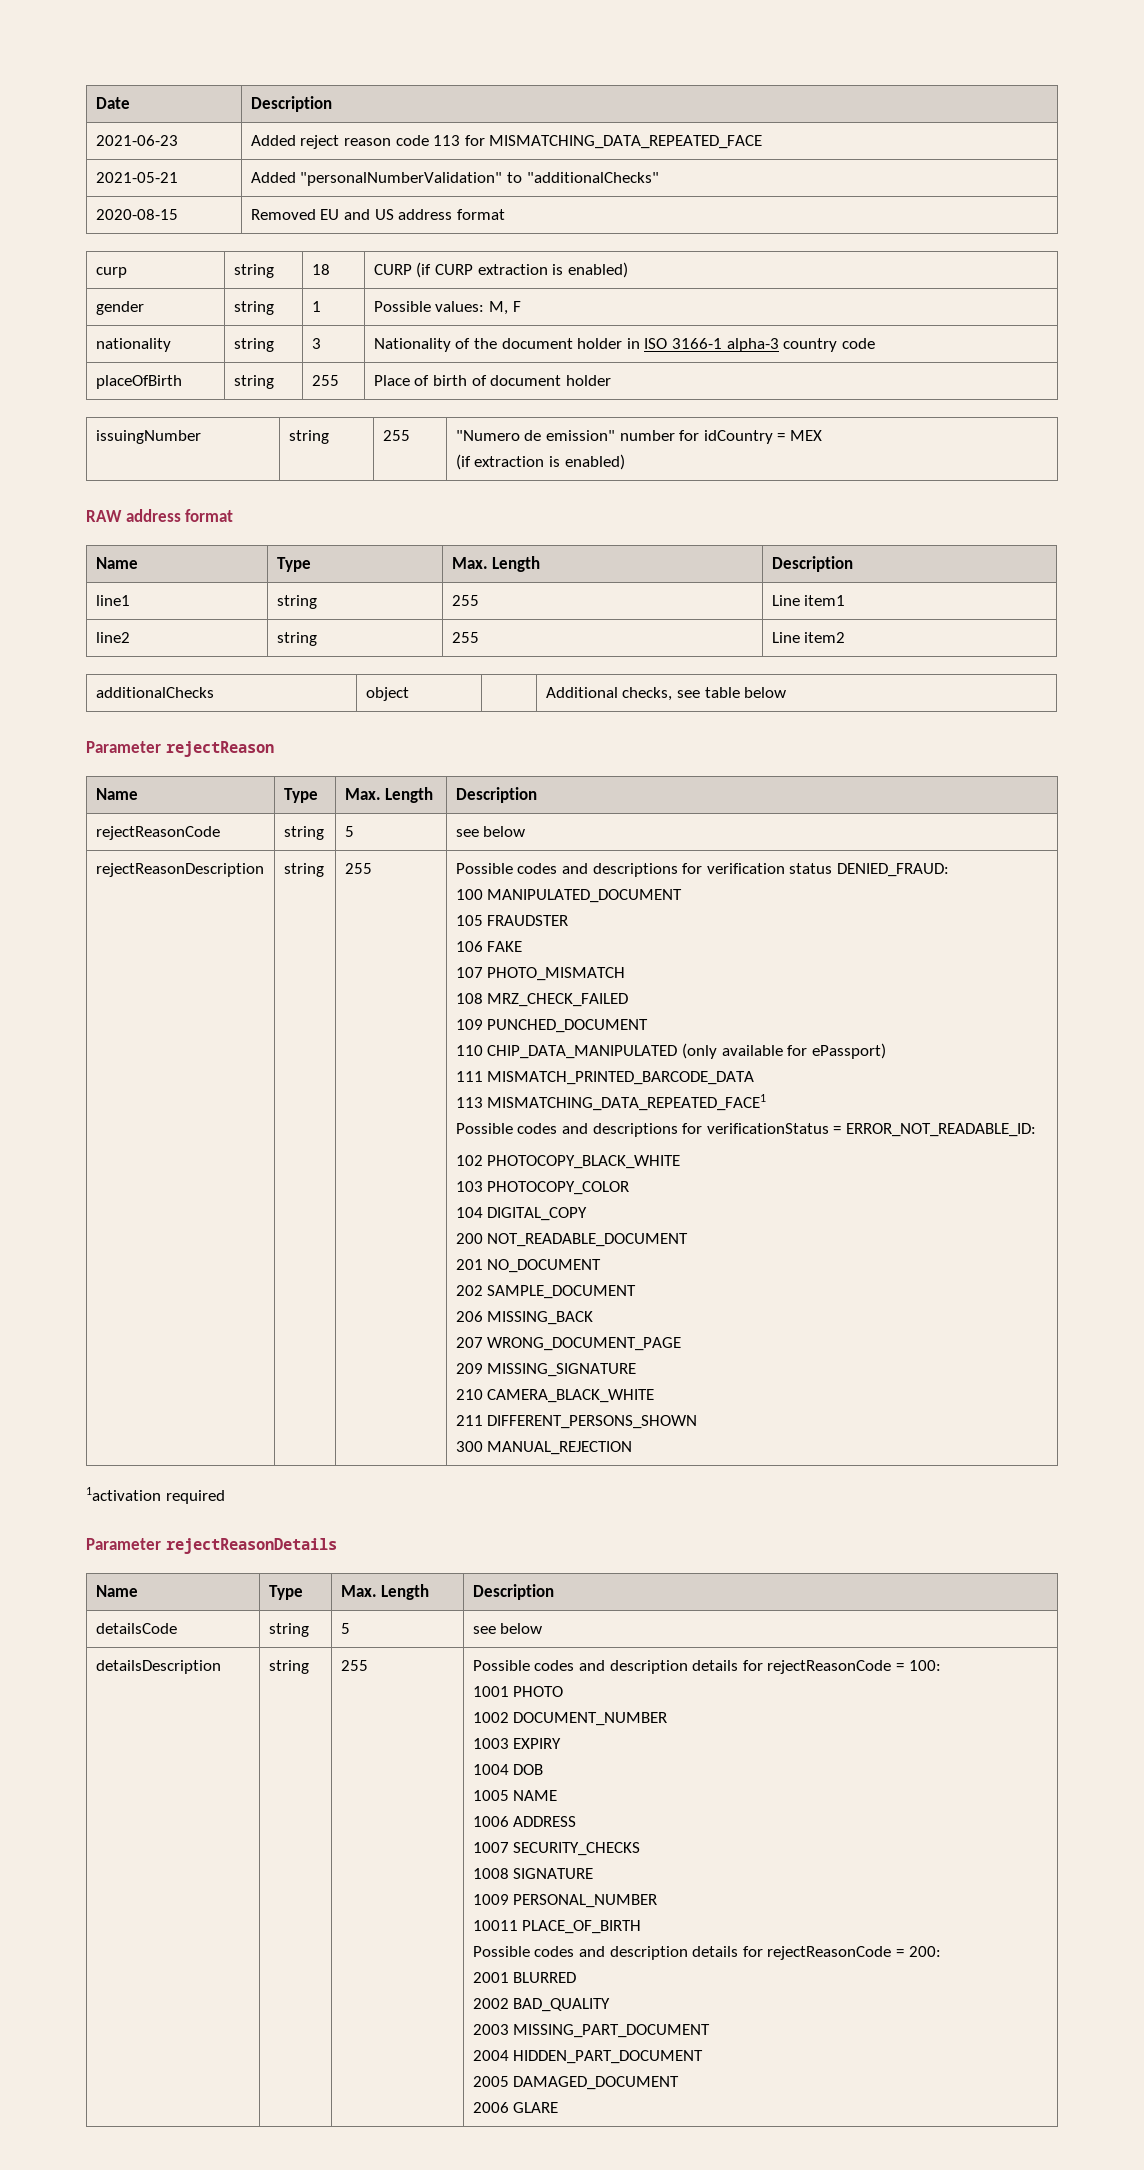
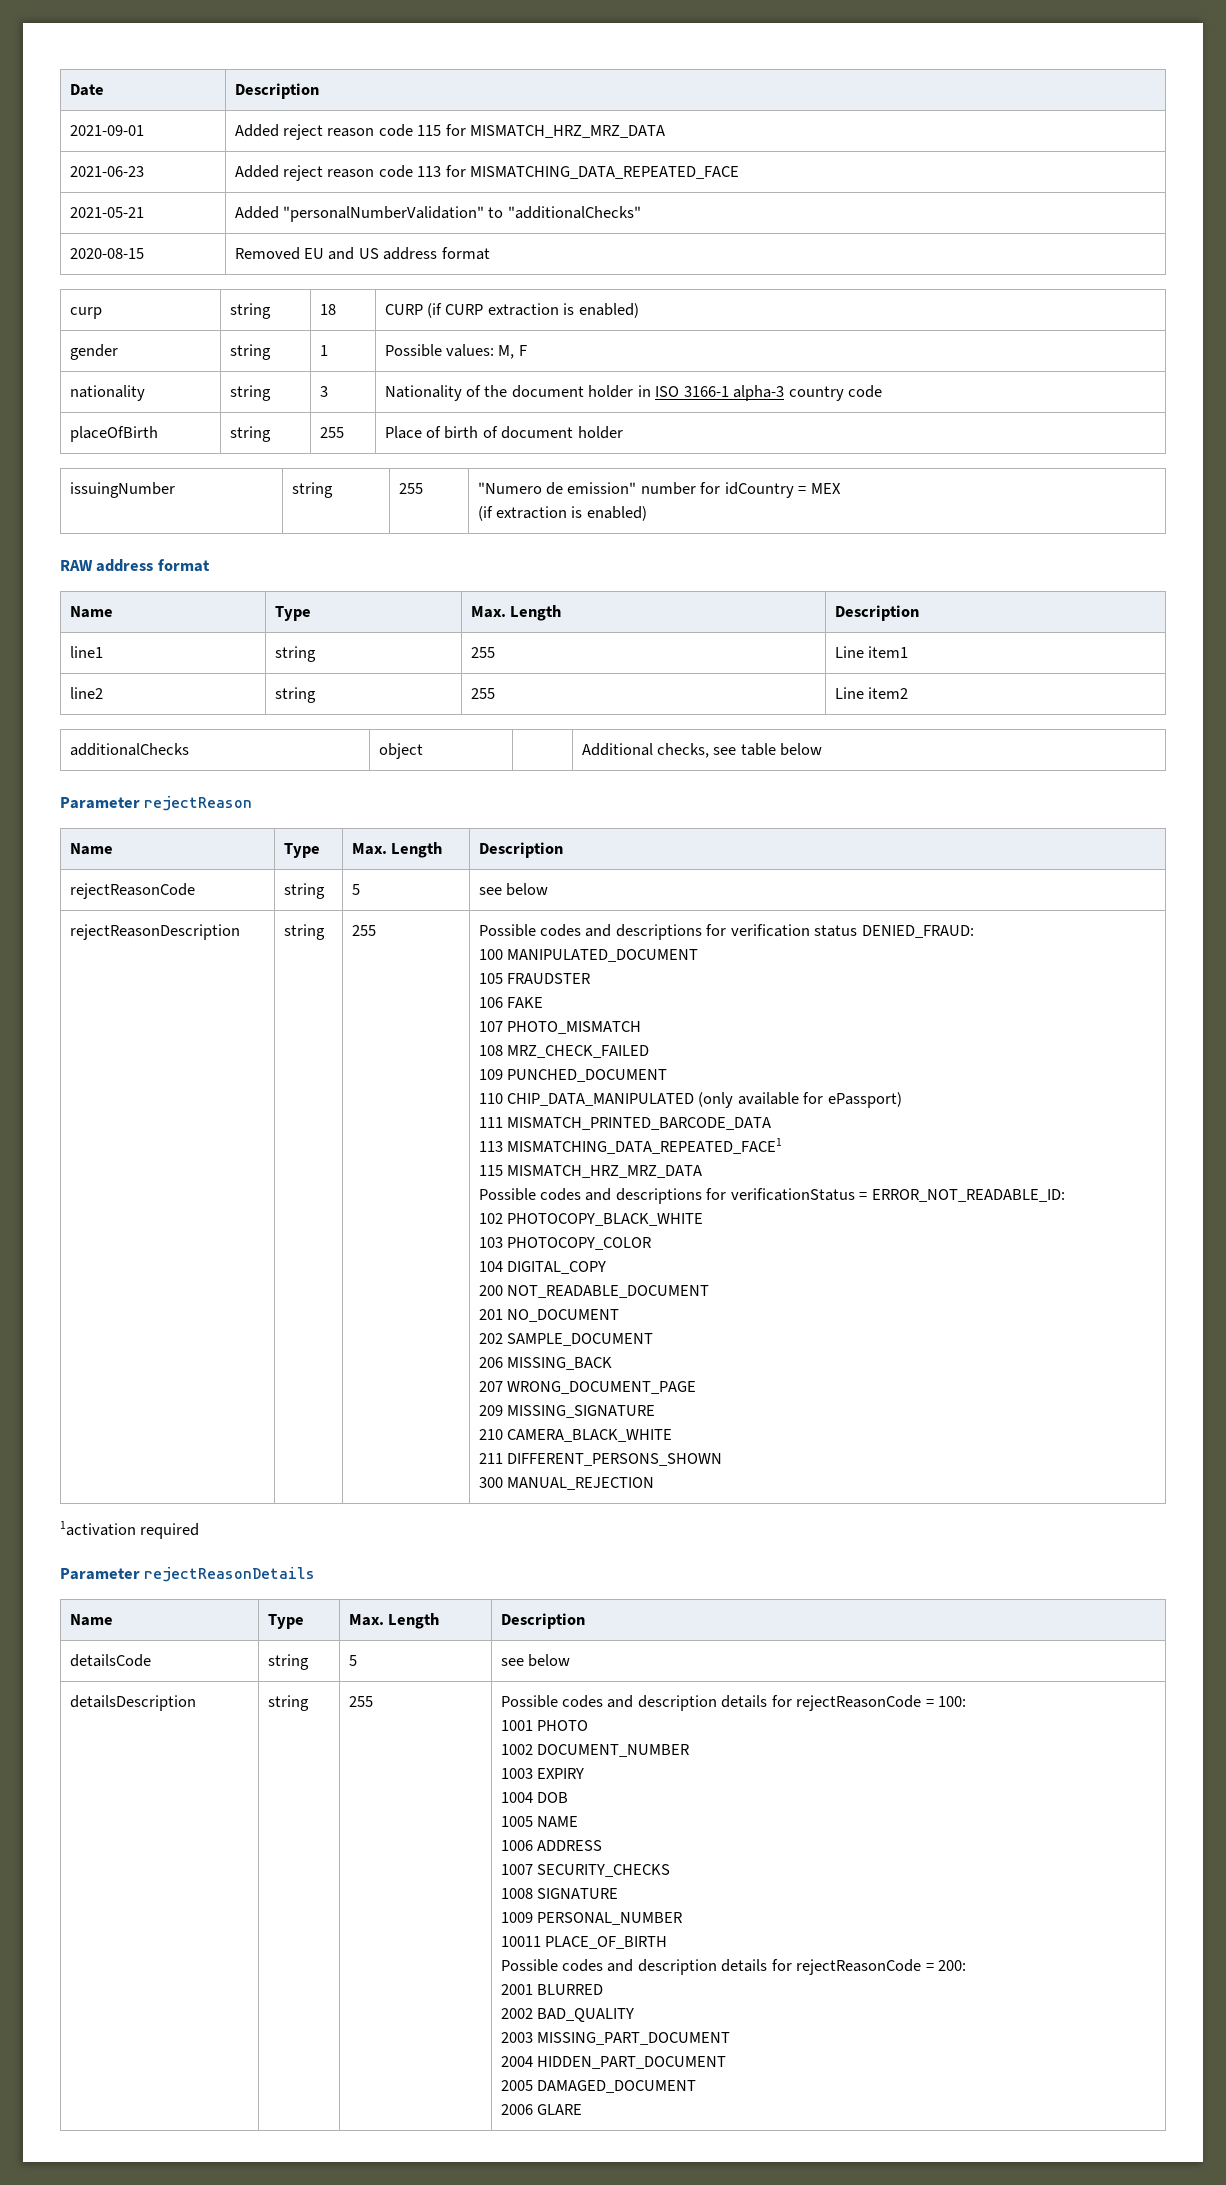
(332, 104) none -> [69,125,144,136] [234,124,666,140] // 2021-09-01 | Added reject reason code 115 for MISMATCH_HRZ_MRZ_DATA
(767, 1102) none -> [478,1165,703,1178] // 115 MISMATCH_HRZ_MRZ_DATA

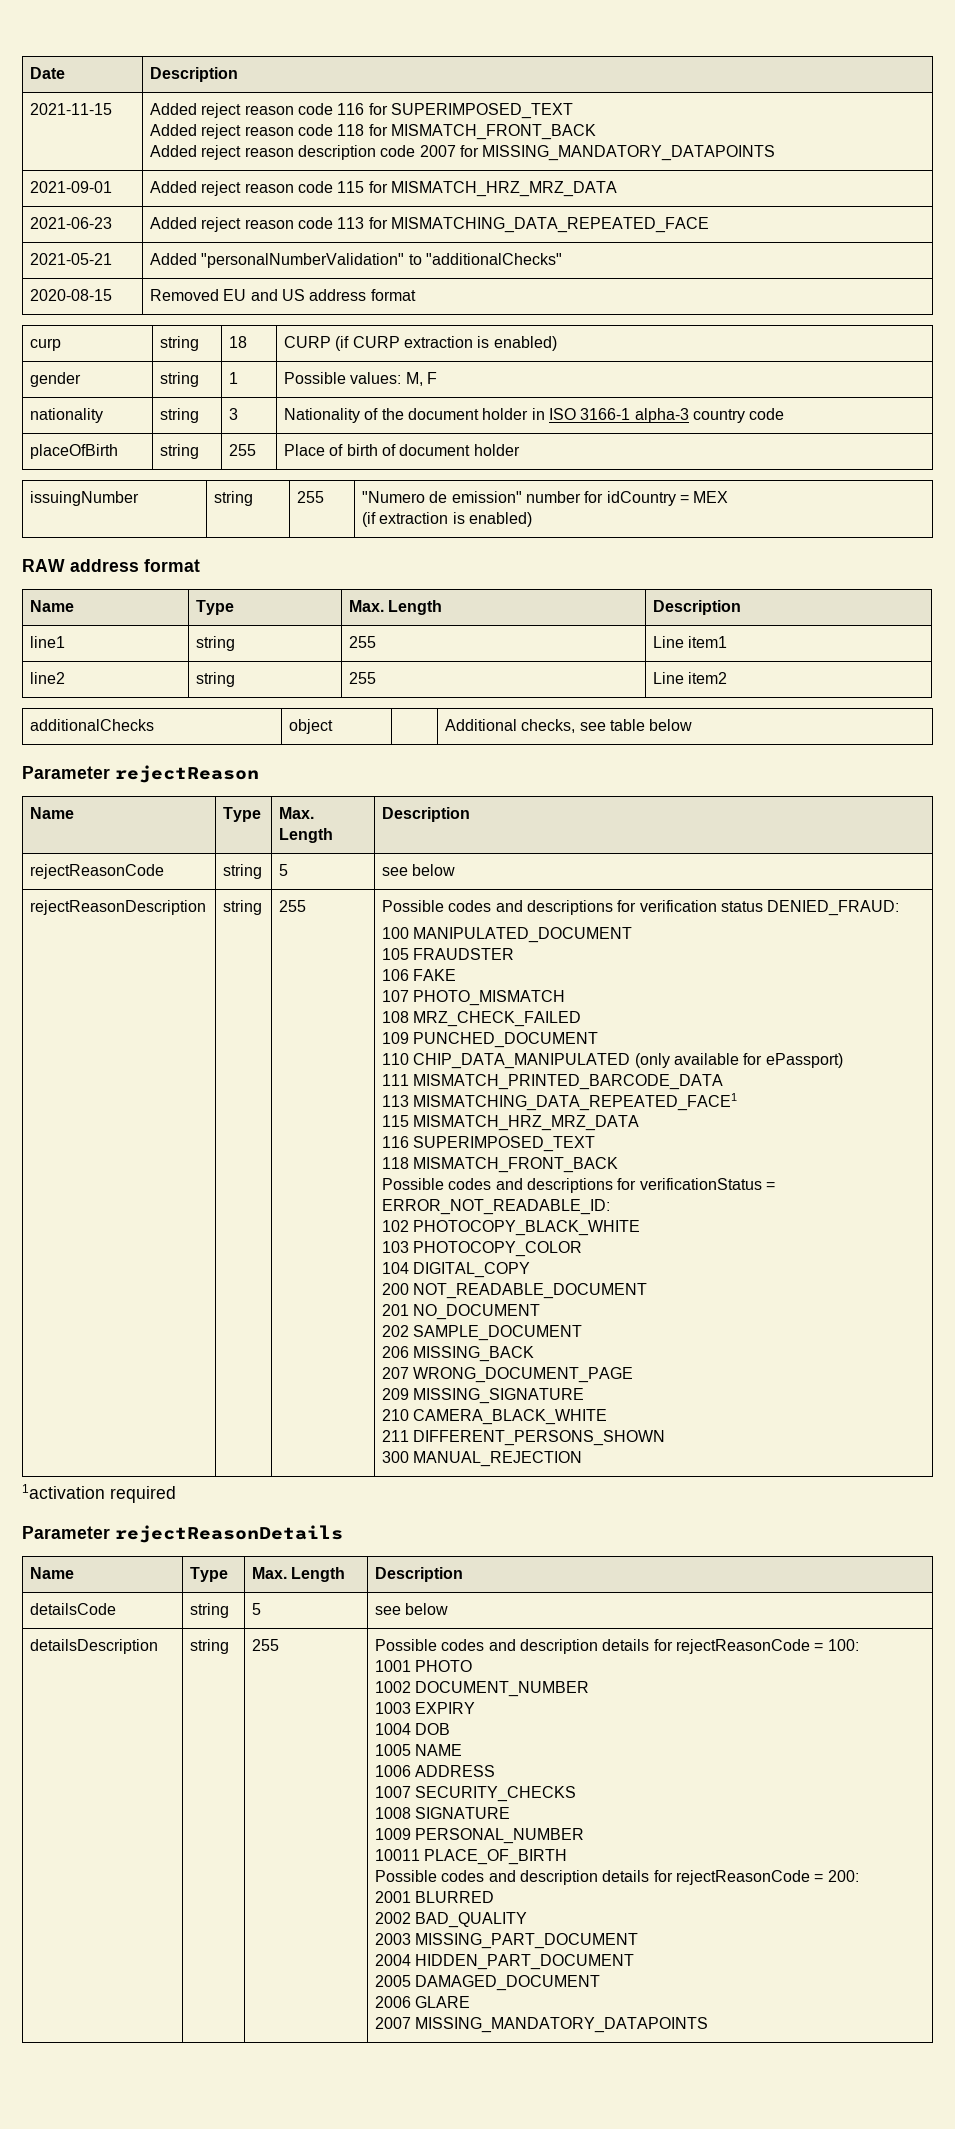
(319, 91) none -> [30,103,113,115] [150,103,574,119] [150,124,597,140] [150,145,776,161] // 2021-11-15 | Added reject reason code 116 for SUPERIMPOSED_TEXT // Added reject reason code 118 for MISMATCH_FRONT_BACK // Added reject reason description code 2007 for MISSING_MANDATORY_DATAPOINTS
(703, 1171) none -> [382,1136,596,1152] [382,1157,619,1173] // 116 SUPERIMPOSED_TEXT // 118 MISMATCH_FRONT_BACK
(583, 2109) none -> [375,2017,709,2033] // 2007 MISSING_MANDATORY_DATAPOINTS

